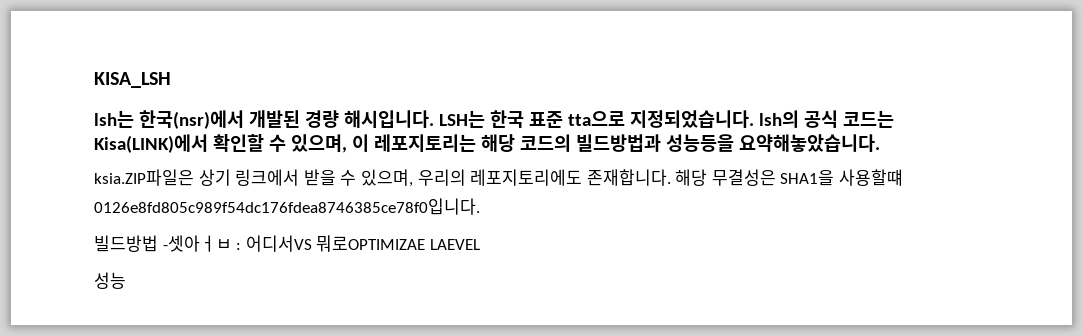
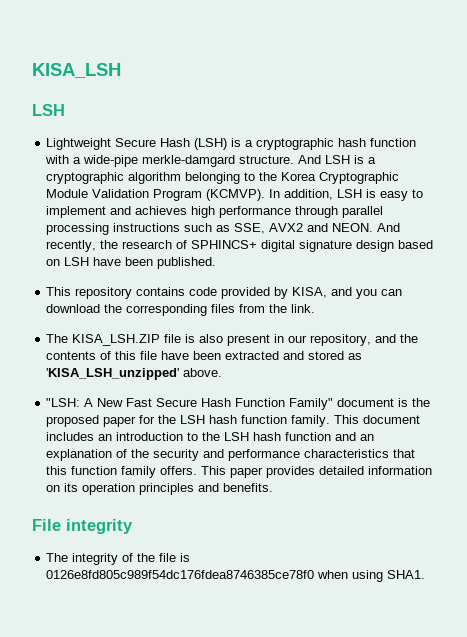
[94,110,894,129] [94,134,880,153] [94,169,904,187] [94,198,480,215] [94,235,480,252] [94,272,126,289] lsh는 한국(nsr)에서 개발된 경량 해시입니다. LSH는 한국 표준 tta으로 지정되었습니다. lsh의 공식 코드는 Kisa(LINK)에서 확인할 수 있으며, 이 레포지토리는 해당 코드의 빌드방법과 성능등을 요약해놓았습니다. // ksia.ZIP파일은 상기 링크에서 받을 수 있으며, 우리의 레포지토리에도 존재합니다. 해당 무결성은 SHA1을 사용할떄 0126e8fd805c989f54dc176fdea8746385ce78f0입니다. // 빌드방법 -셋아ㅓㅂ : 어디서VS 뭐로OPTIMIZAE LAEVEL // 성능 -> [32,104,65,116] [46,138,417,150] [45,155,377,167] [46,172,400,184] [46,189,424,201] [46,206,384,218] [46,223,401,235] [46,240,434,252] [46,257,217,269] [46,287,403,299] [46,304,316,316] [46,334,419,346] [46,351,363,360] [46,368,223,380] [46,398,431,410] [46,415,421,427] [46,432,375,441] [46,449,416,461] [46,466,433,478] [46,483,274,495] [32,519,133,534] [46,553,191,565] [46,570,426,582] LSH // Lightweight Secure Hash (LSH) is a cryptographic hash function with a wide-pipe merkle-damgard structure. And LSH is a cryptographic algorithm belonging to the Korea Cryptographic Module Validation Program (KCMVP). In addition, LSH is easy to implement and achieves high performance through parallel processing instructions such as SSE, AVX2 and NEON. And recently, the research of SPHINCS+ digital signature design based on LSH have been published. // This repository contains code provided by KISA, and you can download the corresponding files from the link. // The KISA_LSH.ZIP file is also present in our repository, and the contents of this file have been extracted and stored as 'KISA_LSH_unzipped' above. // "LSH: A New Fast Secure Hash Function Family" document is the proposed paper for the LSH hash function family. This document includes an introduction to the LSH hash function and an explanation of the security and performance characteristics that this function family offers. This paper provides detailed information on its operation principles and benefits. // File integrity // The integrity of the file is 0126e8fd805c989f54dc176fdea8746385ce78f0 when using SHA1.

